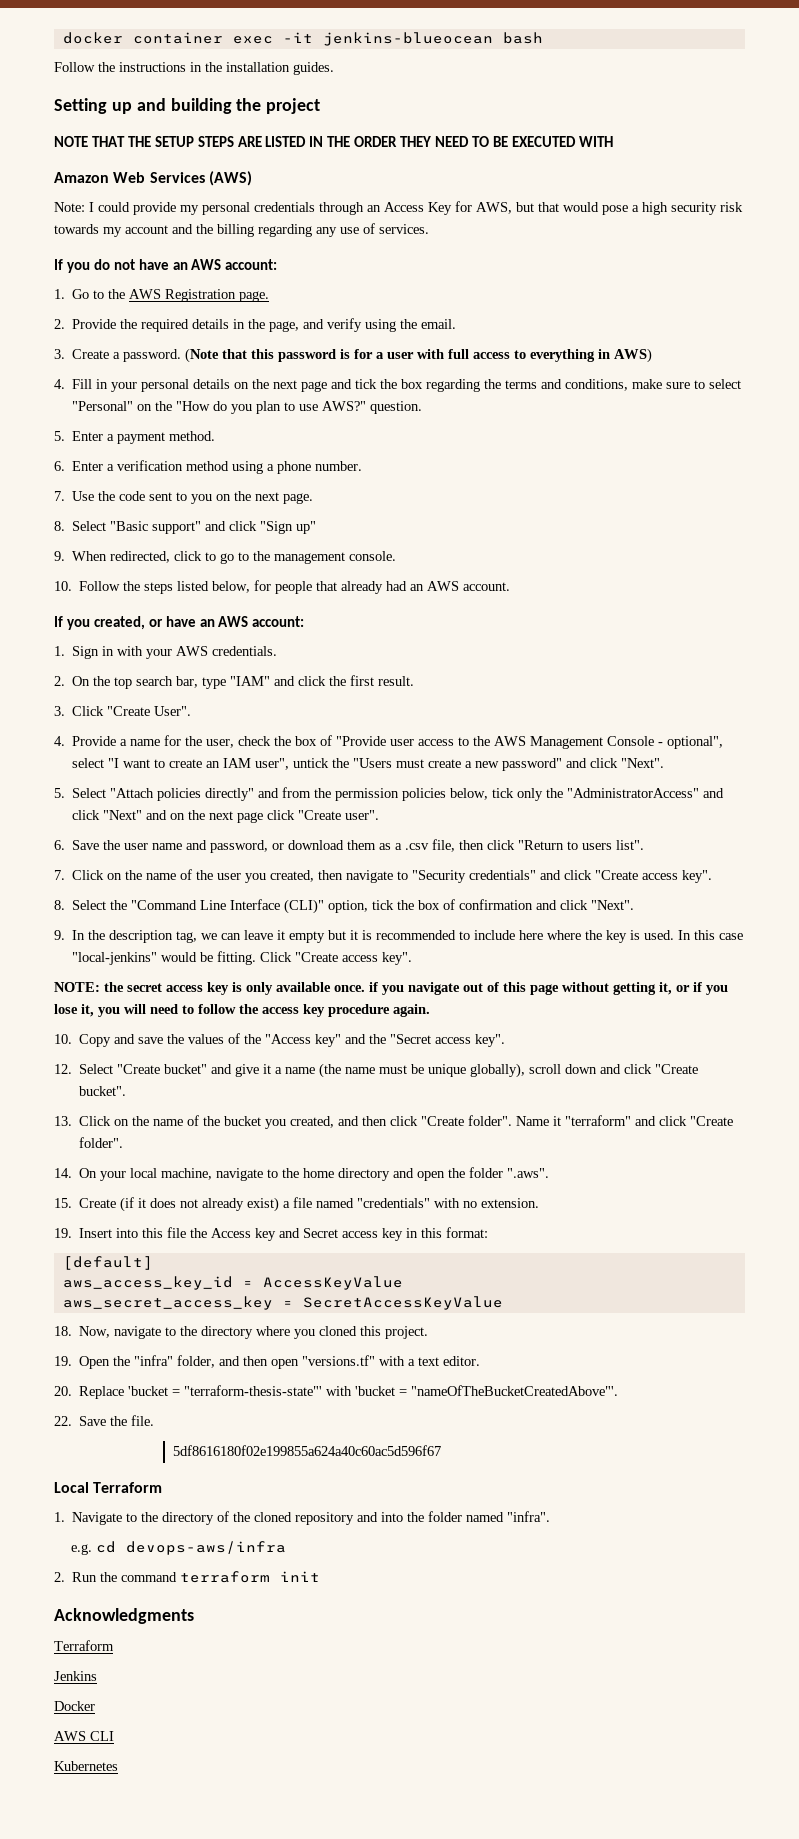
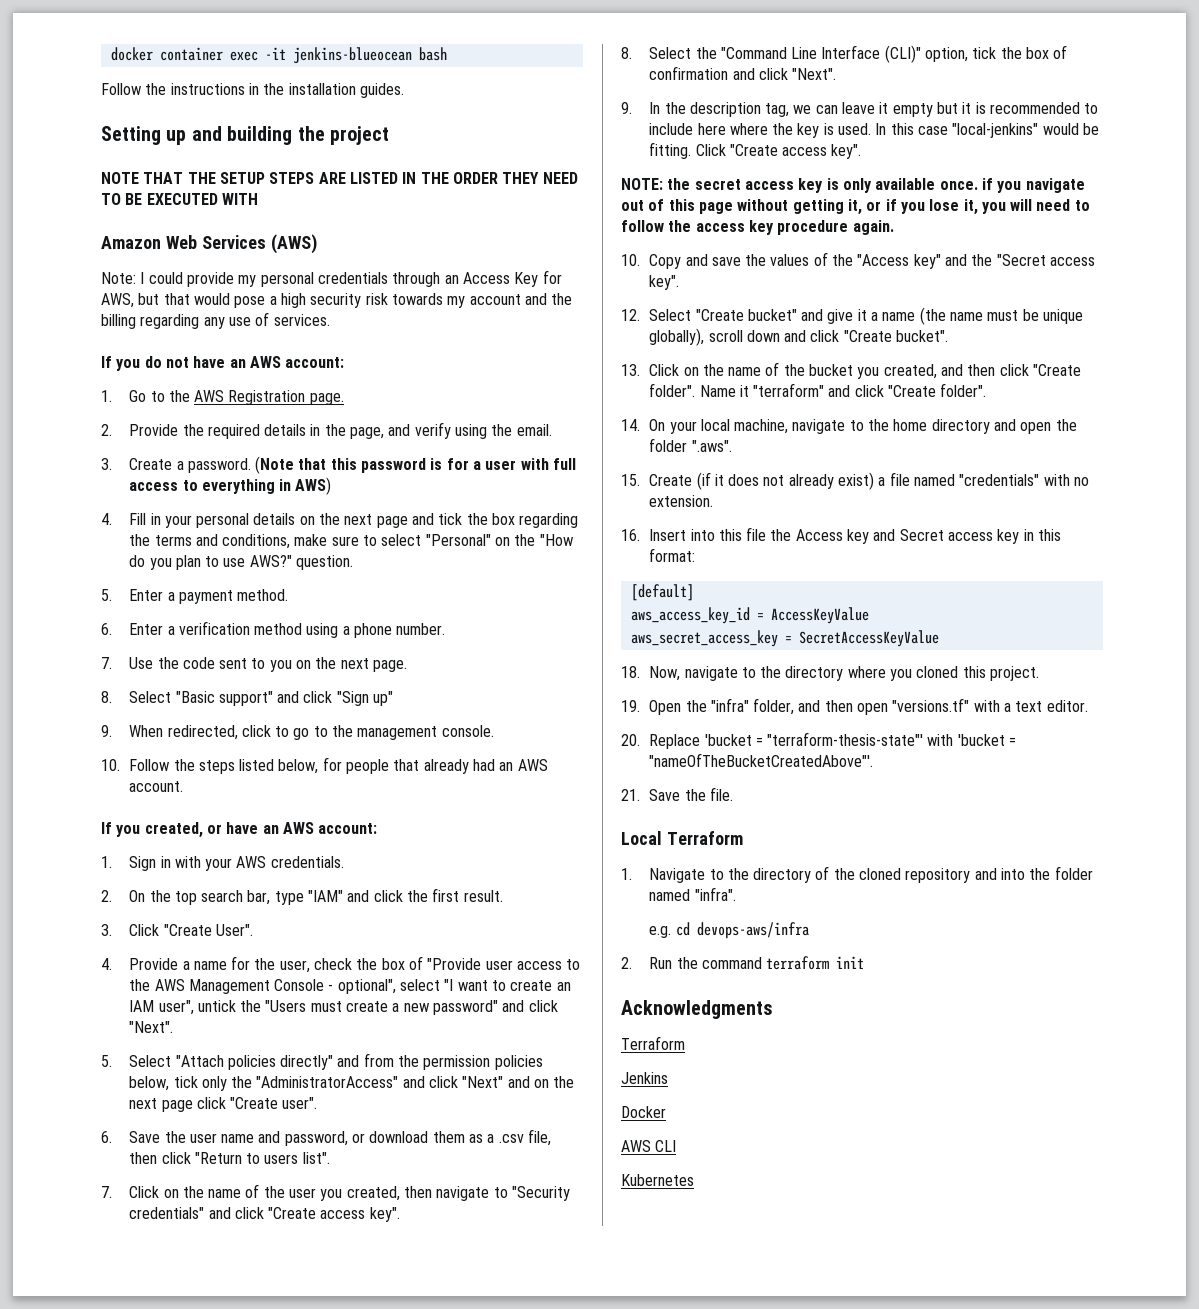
[54,1228,72,1238] 19. -> [621,529,640,541] 16.
[54,1416,72,1426] 22. -> [621,789,640,801] 21.
[173,1445,442,1456] // 5df8616180f02e199855a624a40c60ac5d596f67 -> (733, 794) none

